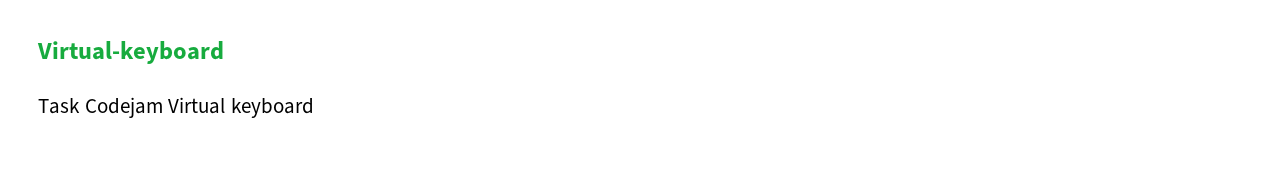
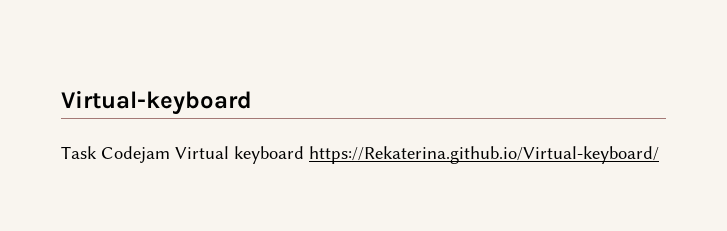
(315, 108) none -> [309,146,659,164] https://Rekaterina.github.io/Virtual-keyboard/

